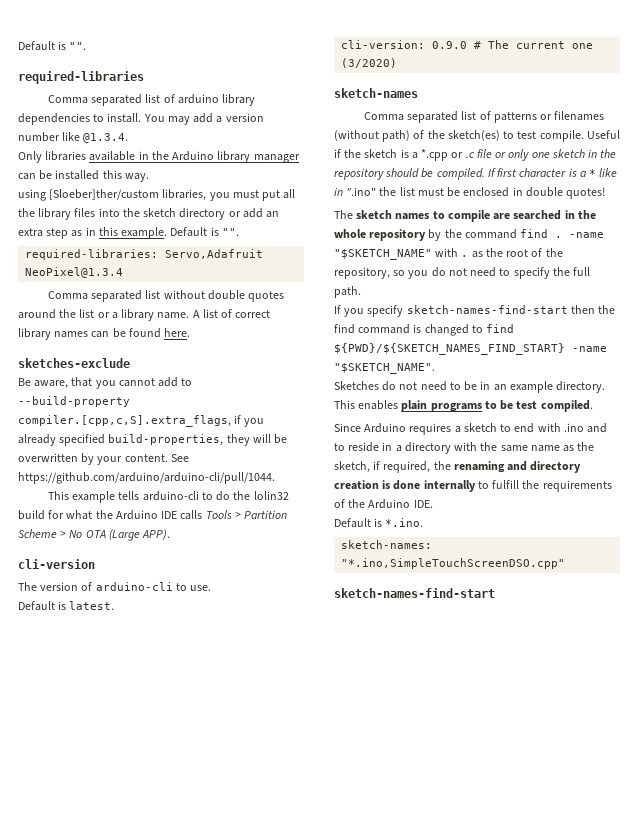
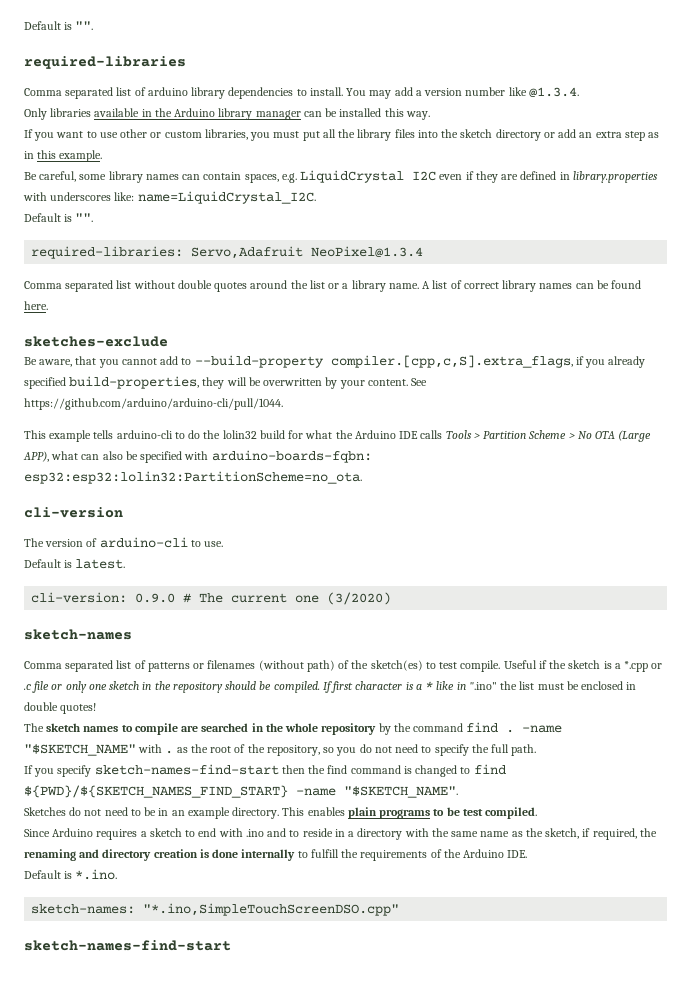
[18,189,160,201] using [Sloeber]ther/custom -> [24,129,202,141] If you want to use other or custom
(168, 233) none -> [24,170,658,183] [23,191,316,204] // Be careful, some library names can contain spaces, e.g. LiquidCrystal I2C even if they are defined in library.properties with underscores like: name=LiquidCrystal_I2C. //
[142,529,171,540] APP). -> [23,450,372,463] [24,471,362,484] APP), what can also be specified with arduino-boards-fqbn: esp32:esp32:lolin32:PartitionScheme=no_ota.

